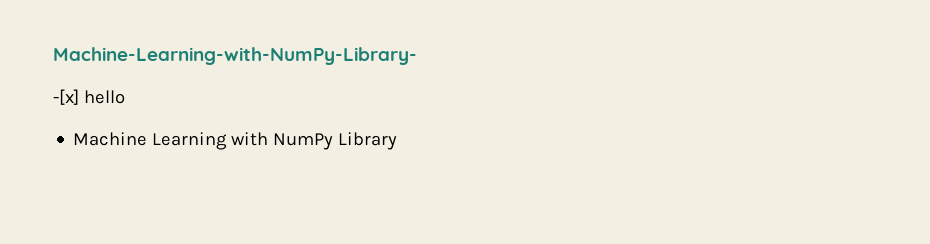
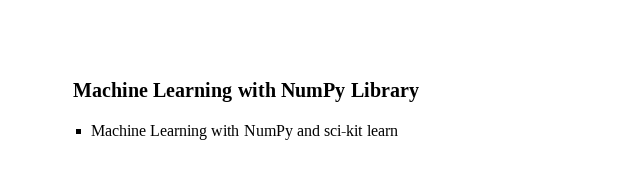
[53,47,417,65] [53,89,125,105] [73,132,398,150] Machine-Learning-with-NumPy-Library- // -[x] hello // Machine Learning with NumPy Library -> [73,82,419,102] [90,125,398,140] Machine Learning with NumPy Library // Machine Learning with NumPy and sci-kit learn

